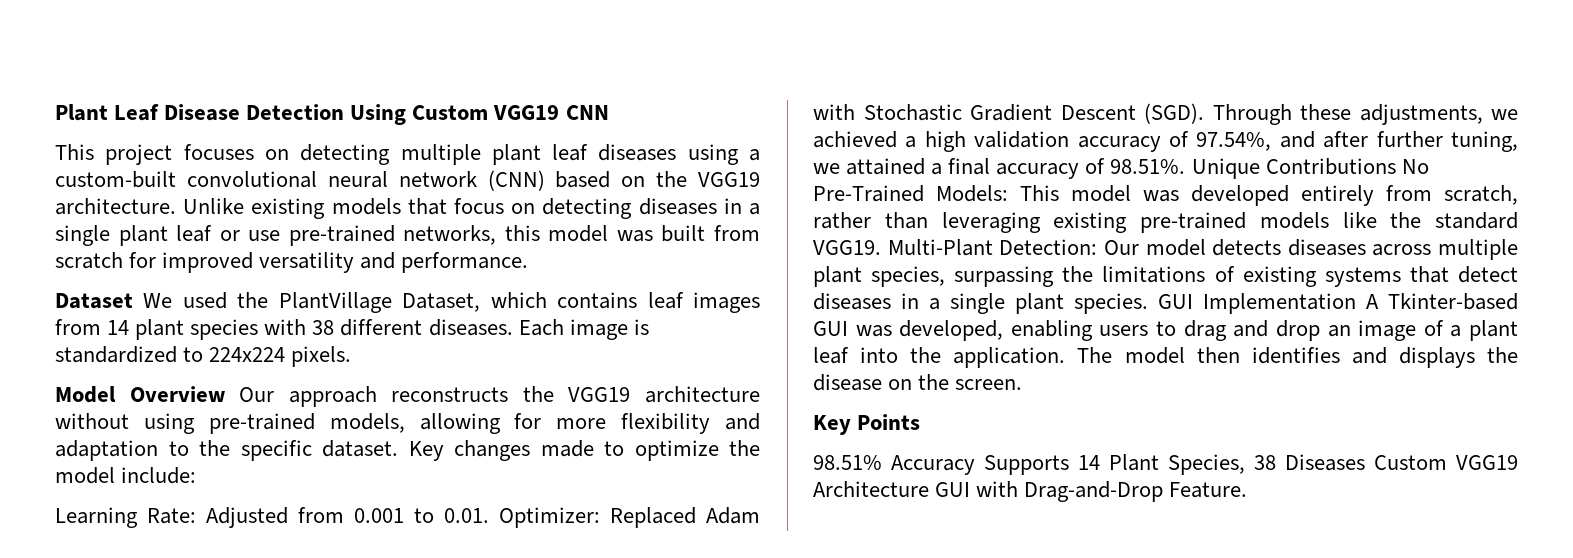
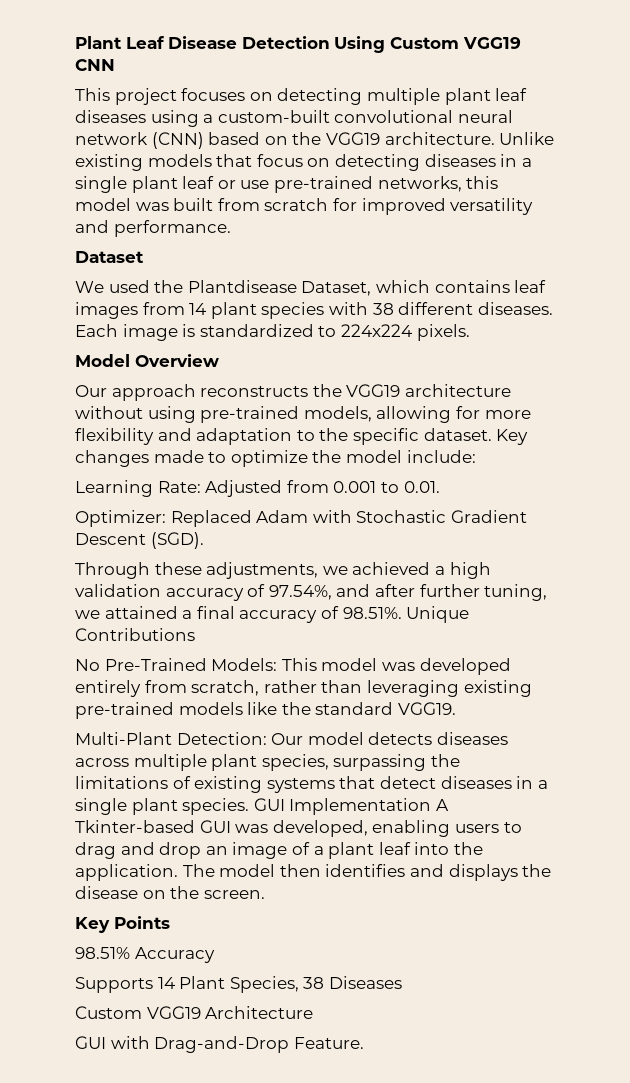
(133, 301) none -> (144, 257) //
[278,292,392,313] PlantVillage -> [187,280,297,293] Plantdisease
(225, 394) none -> (219, 360) //
(489, 515) none -> (440, 487) //
(1204, 113) none -> (204, 540) //
(1396, 166) none -> (195, 634) //
(881, 247) none -> (456, 708) //
(975, 465) none -> (215, 955) //
(1365, 462) none -> (402, 982) //
(929, 489) none -> (314, 1012) //

